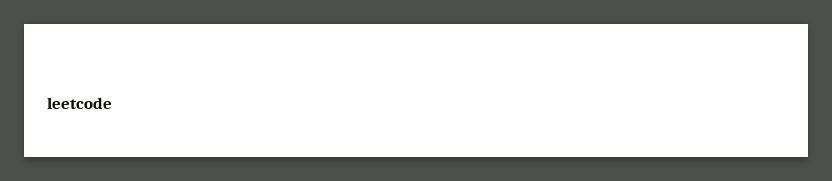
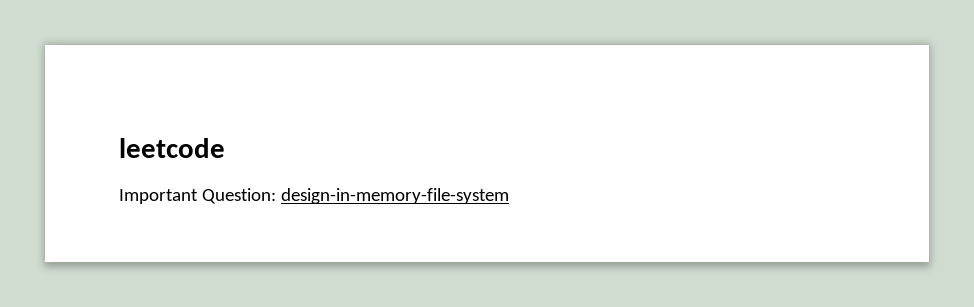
(112, 103) none -> [119,188,509,204] // Important Question: design-in-memory-file-system

